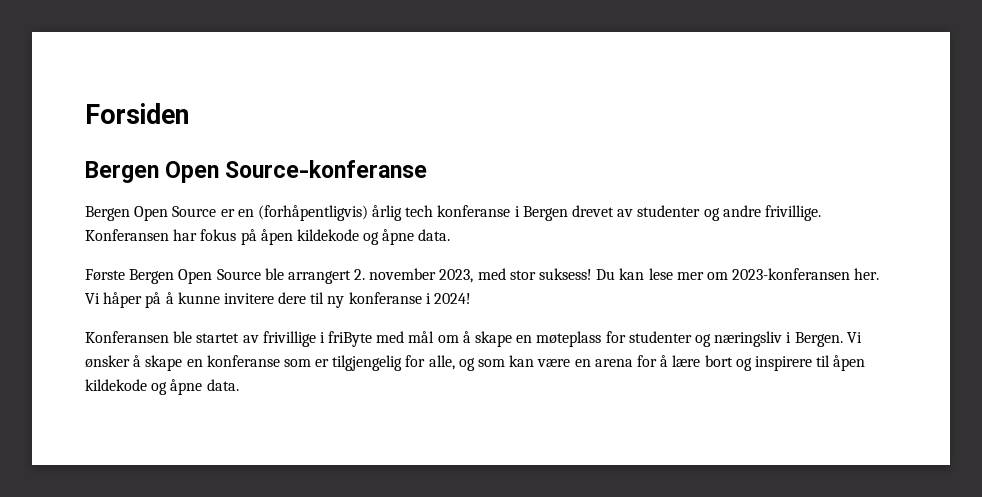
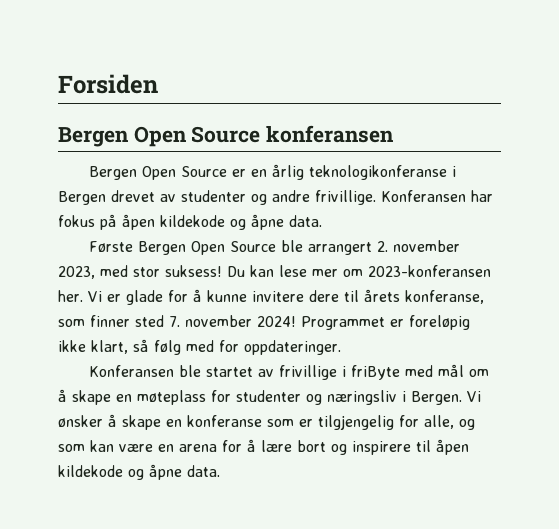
[225,160,428,178] Source-konferanse -> [191,125,395,143] Source konferansen
[257,205,511,221] (forhåpentligvis) årlig tech konferanse -> [272,164,448,180] årlig teknologikonferanse
[103,292,162,308] håper på -> [107,290,188,305] er glade for
[327,292,472,308] ny konferanse i 2024! -> [364,289,484,304] [58,315,470,330] [58,339,341,355] årets konferanse, som finner sted 7. november 2024! Programmet er foreløpig ikke klart, så følg med for oppdateringer.

